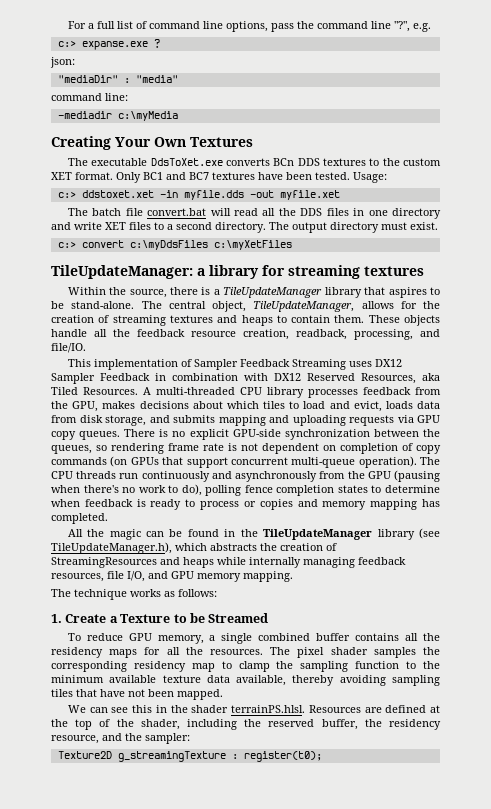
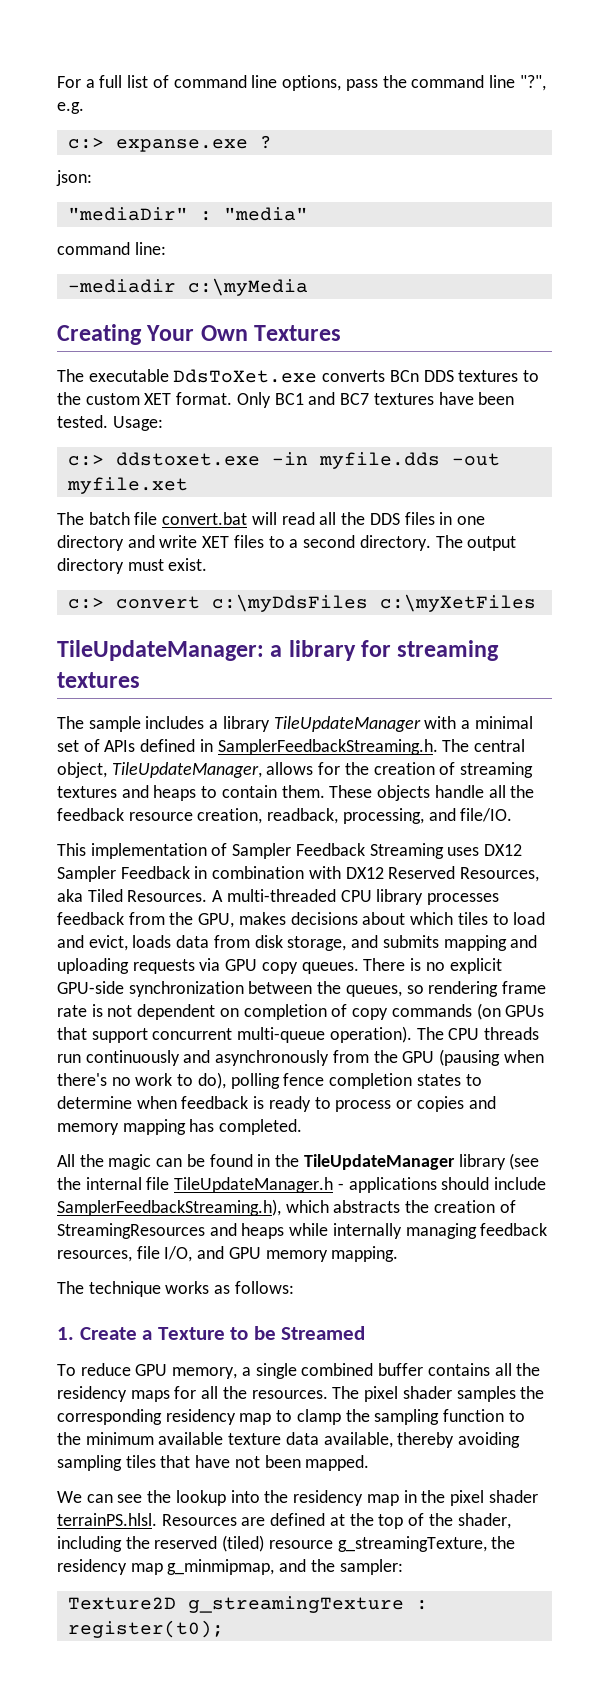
[81,190,154,198] ddstoxet.xet -> [115,452,260,466] ddstoxet.exe
[67,287,441,298] [51,301,135,309] Within the source, there is a TileUpdateManager library that aspires to be stand-alone. -> [57,716,533,732] [57,739,438,755] The sample includes a library TileUpdateManager with a minimal set of APIs defined in SamplerFeedbackStreaming.h.
[51,542,172,554] TileUpdateManager.h), -> [57,1177,547,1193] [57,1199,281,1216] the internal file TileUpdateManager.h - applications should include SamplerFeedbackStreaming.h),
[132,705,188,713] this in the -> [147,1490,484,1506] the lookup into the residency map in the pixel
[321,719,441,730] [51,735,99,744] buffer, the residency resource, -> [222,1535,516,1552] [57,1559,275,1575] (tiled) resource g_streamingTexture, the residency map g_minmipmap,

